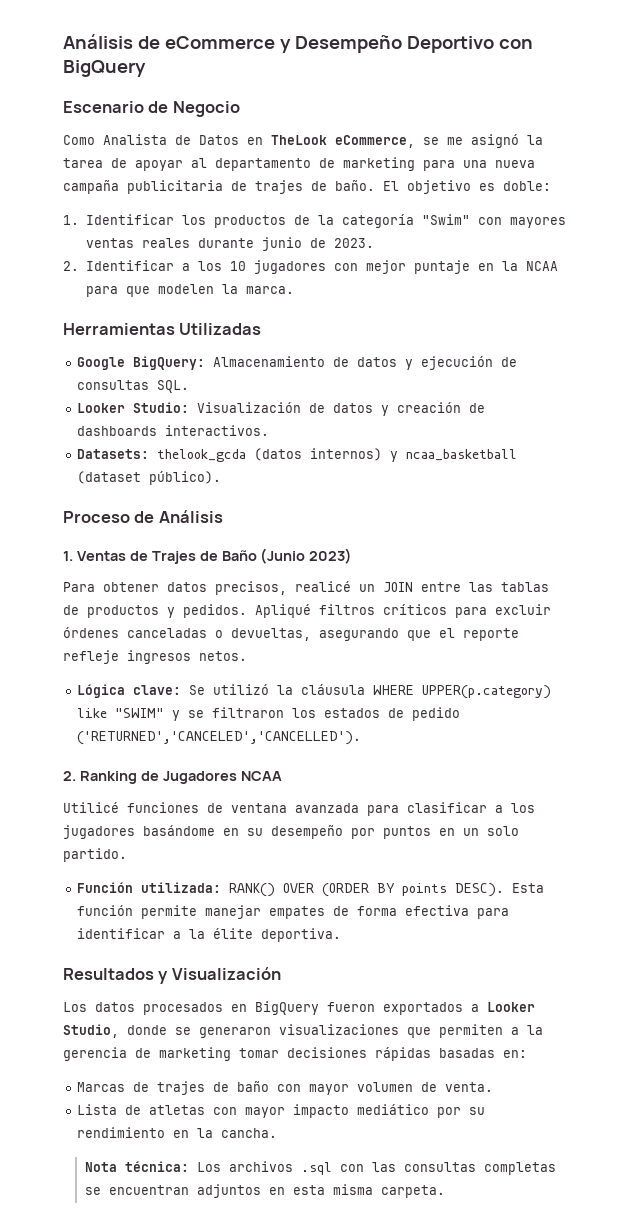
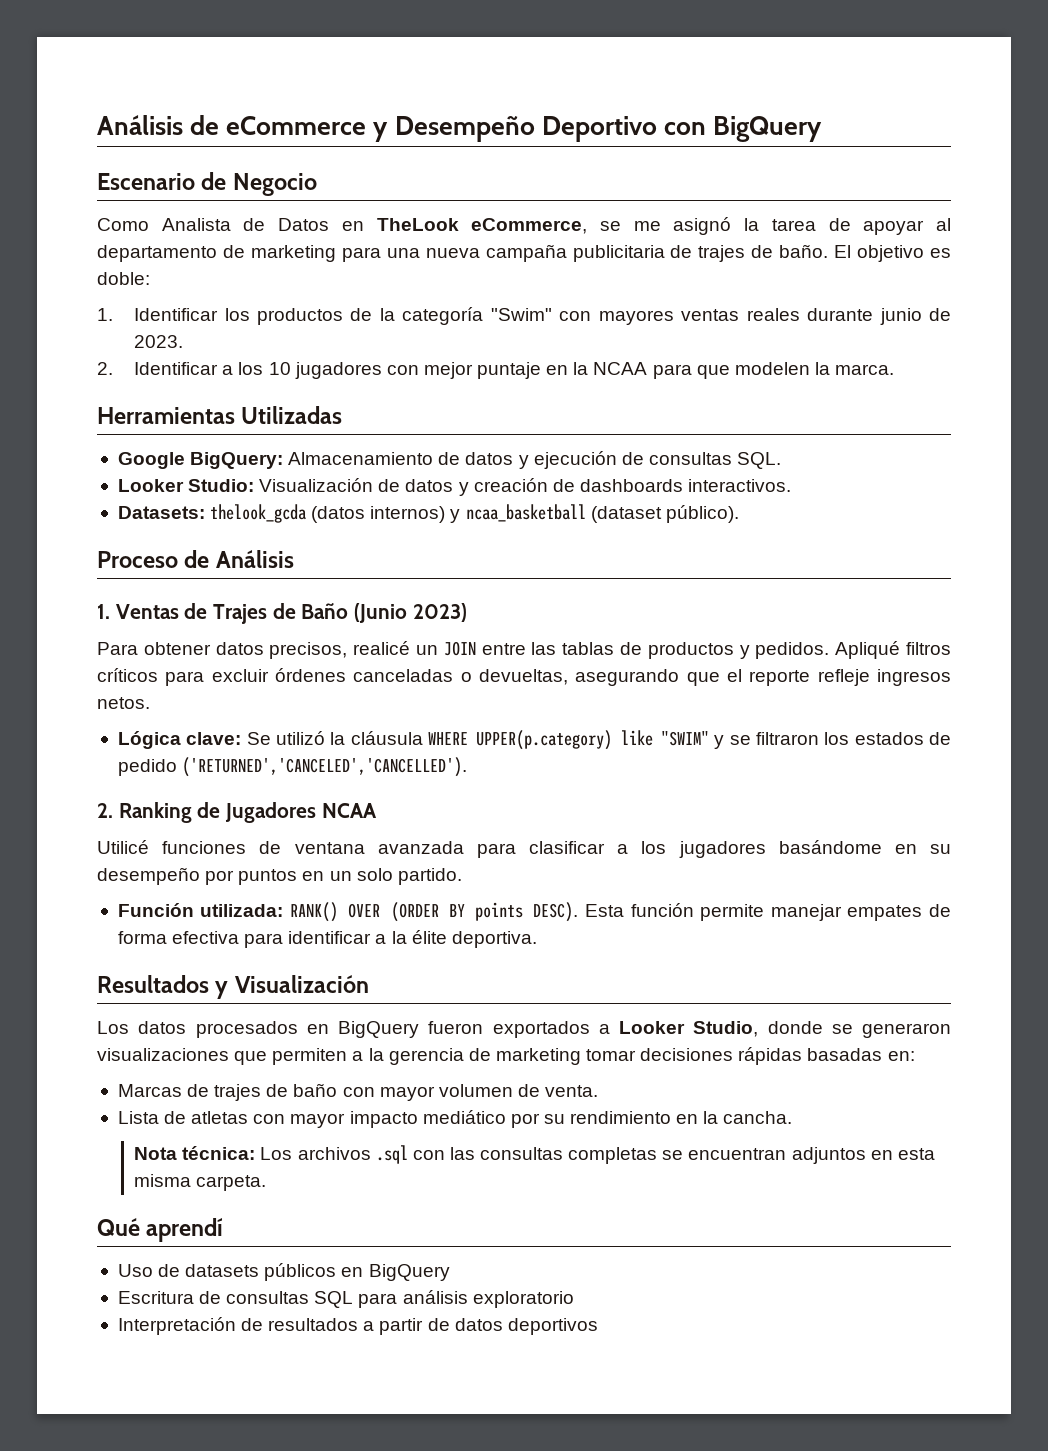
(445, 1191) none -> [97,1218,224,1242] [117,1263,450,1281] [117,1290,574,1308] [117,1317,598,1335] // Qué aprendí // Uso de datasets públicos en BigQuery // Escritura de consultas SQL para análisis exploratorio // Interpretación de resultados a partir de datos deportivos

